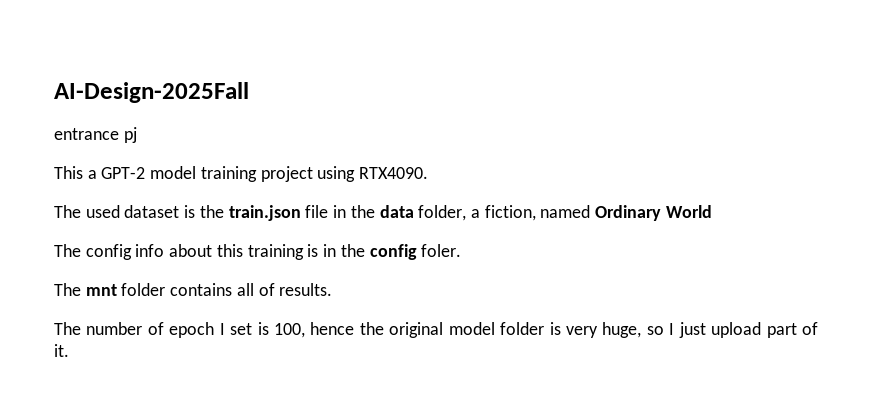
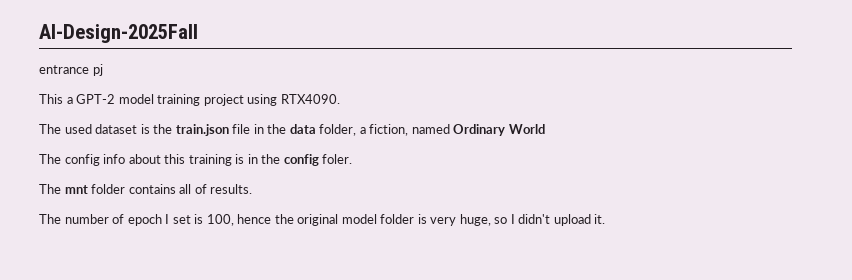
[678,322,819,338] just upload part of -> [518,214,591,226] didn't upload

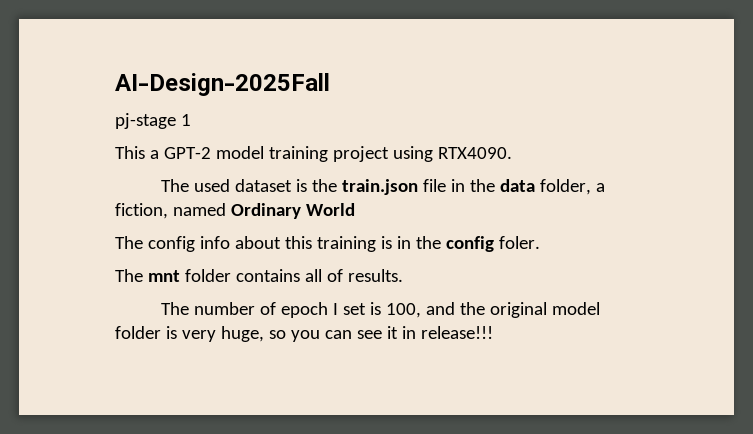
[39,64,103,76] entrance pj -> [115,113,191,129] pj-stage 1
[237,214,272,224] hence -> [425,302,455,315] and
[510,214,606,226] I didn't upload it. -> [290,326,493,342] you can see it in release!!!

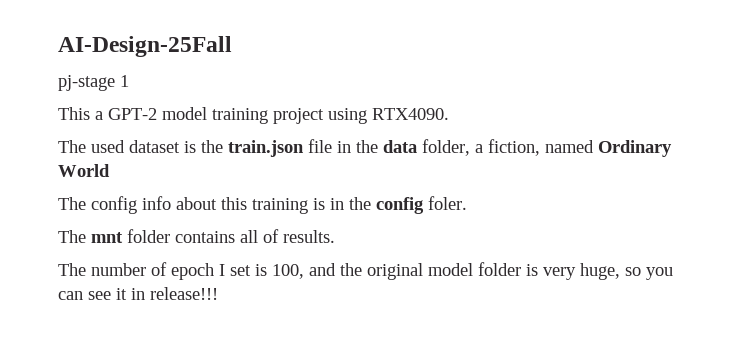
[115,73,330,96] AI-Design-2025Fall -> [58,36,232,57] AI-Design-25Fall

